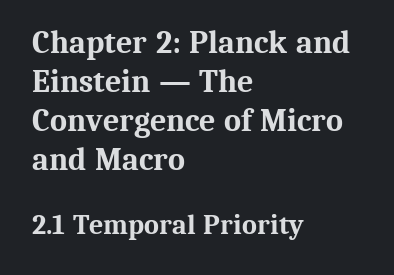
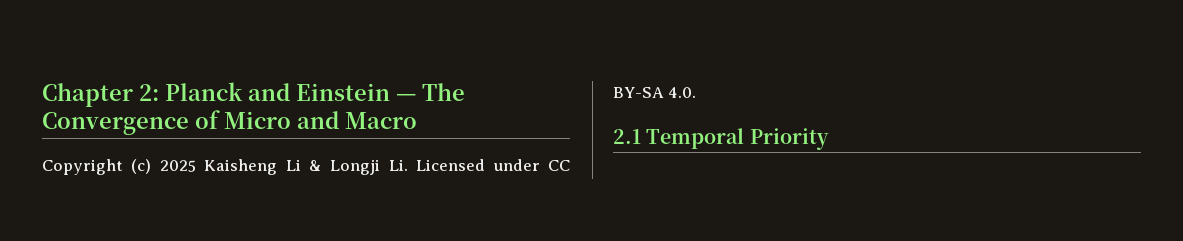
(185, 159) none -> [42,159,570,175] [613,87,697,98] // Copyright (c) 2025 Kaisheng Li & Longji Li. Licensed under CC BY-SA 4.0.

